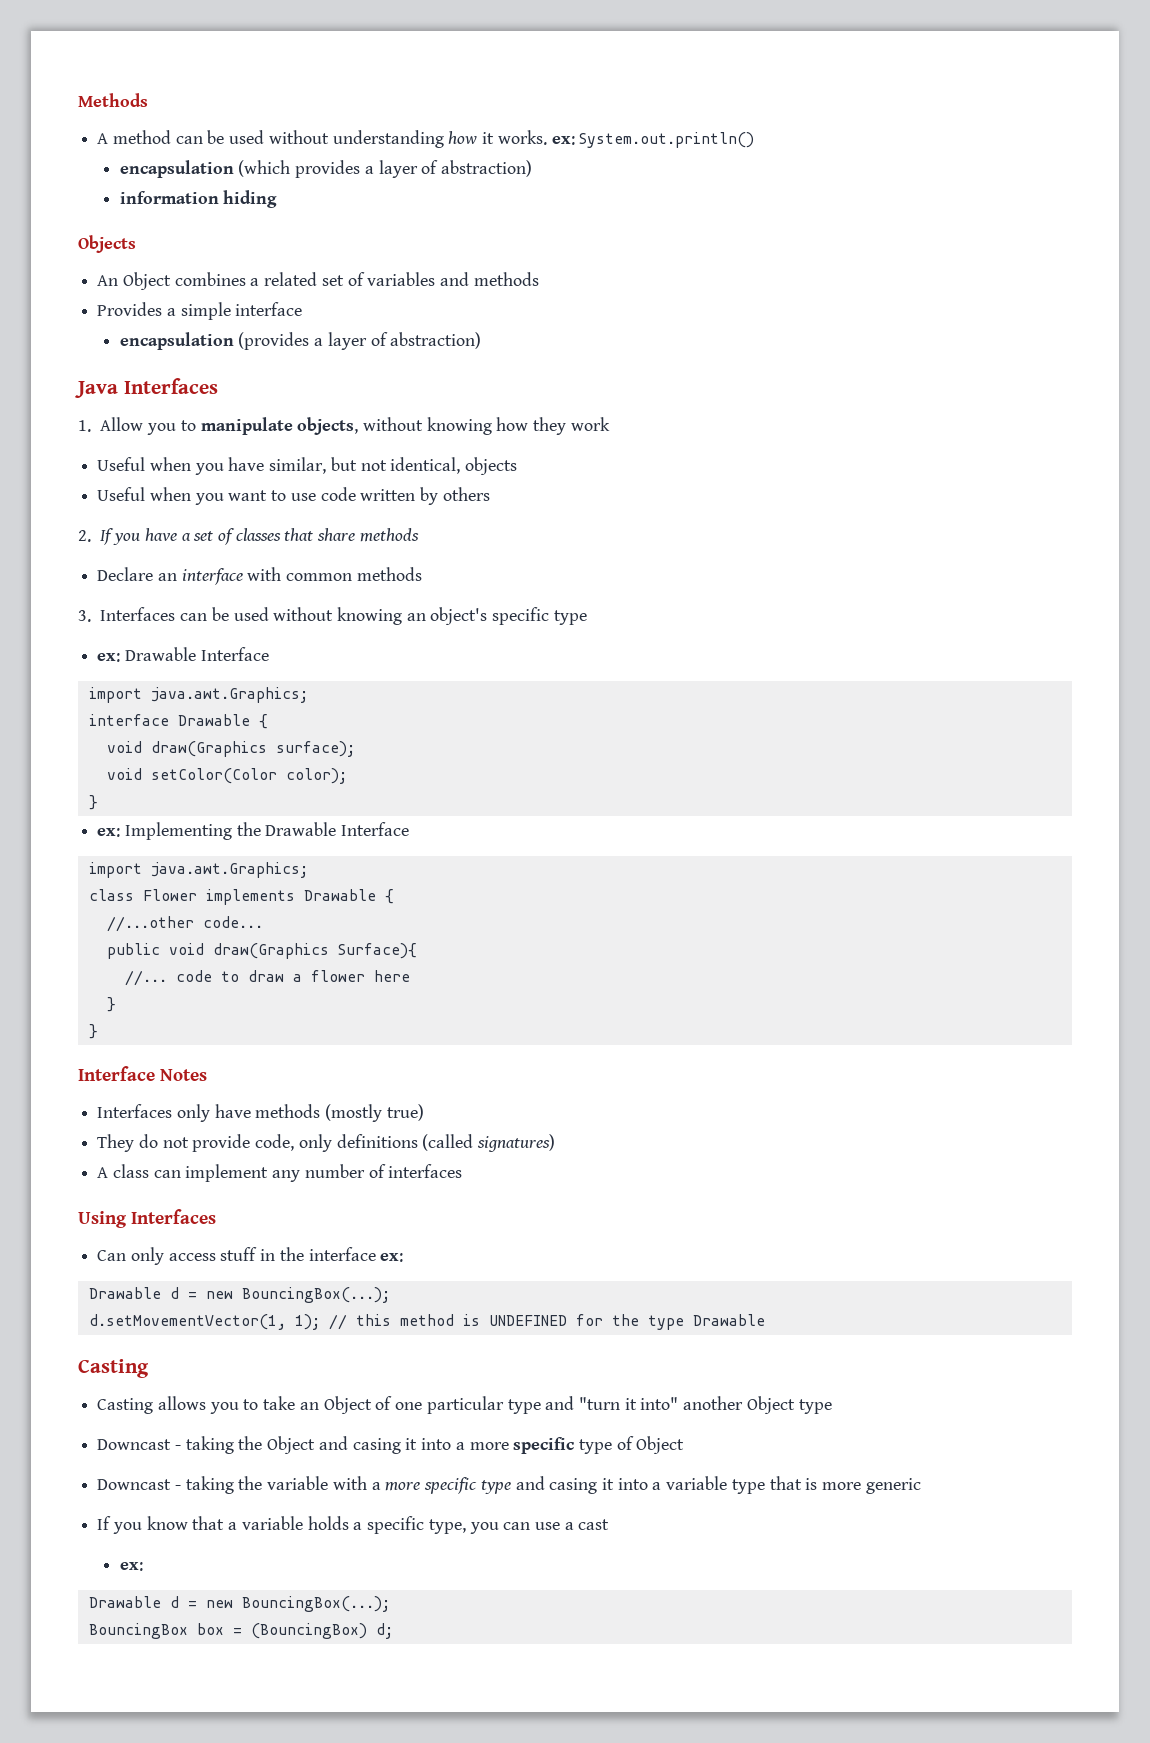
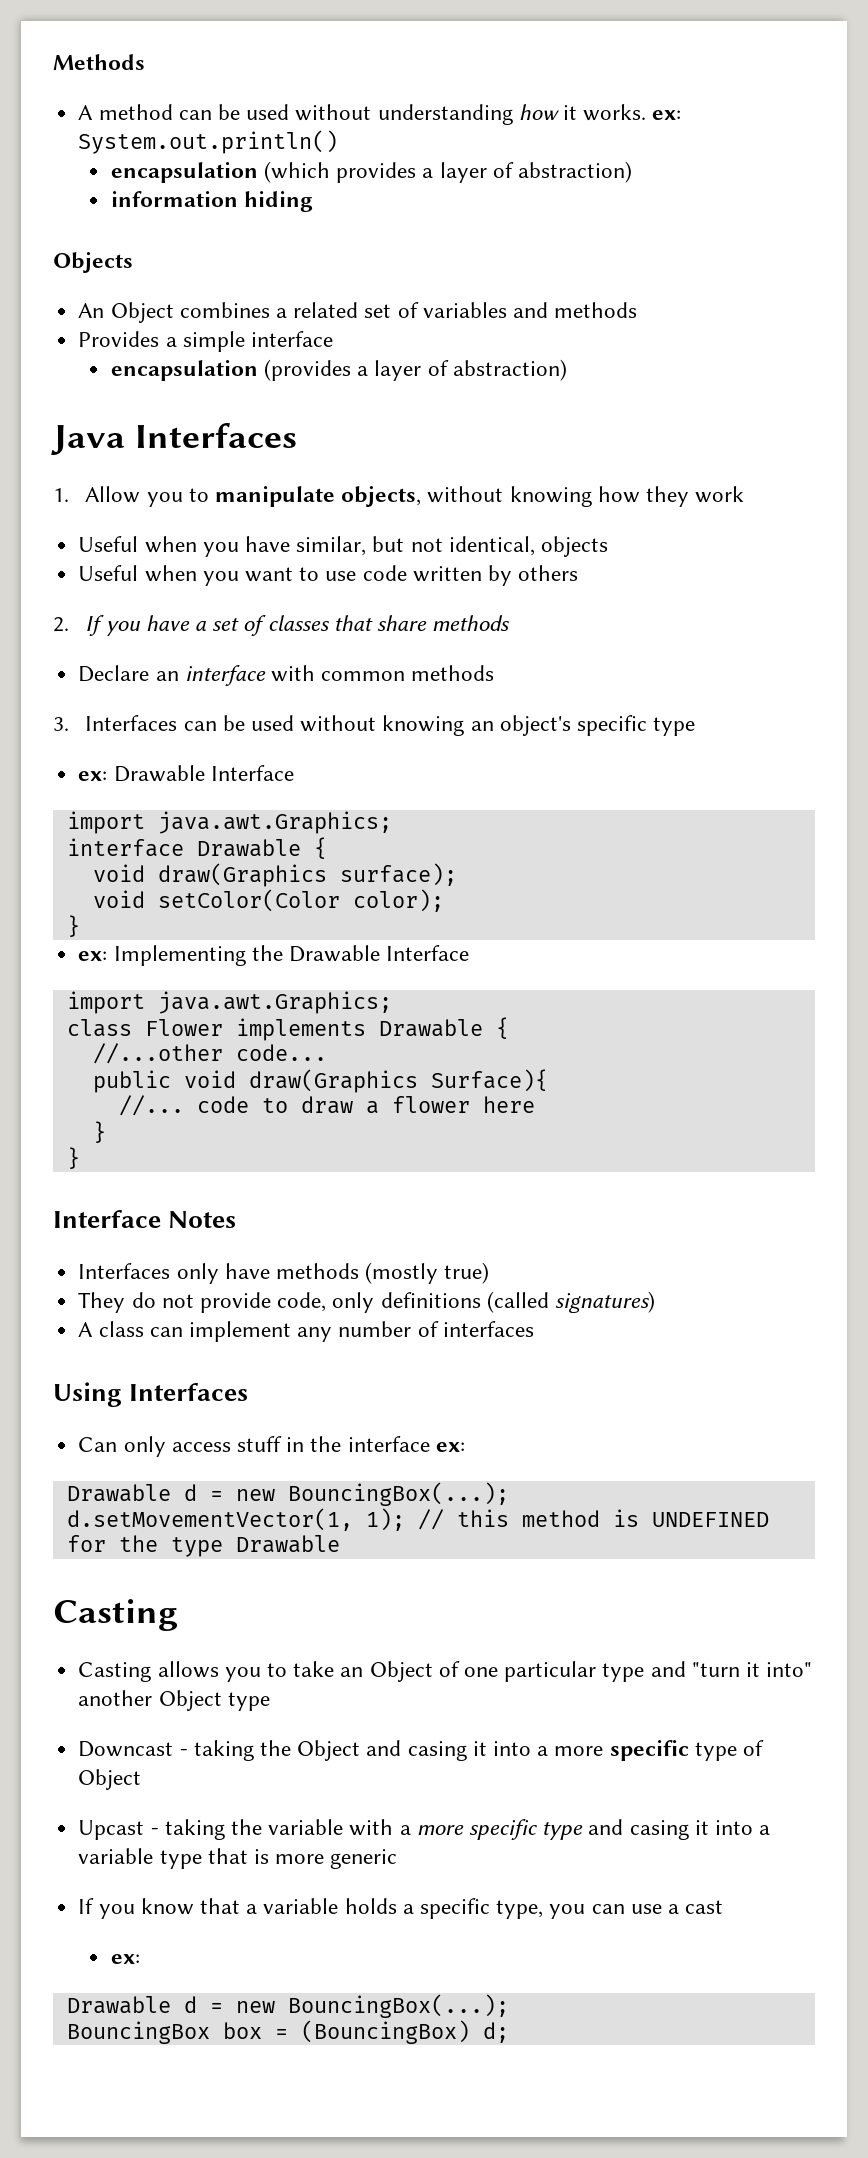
[97,1479,172,1490] Downcast -> [78,1820,145,1840] Upcast

